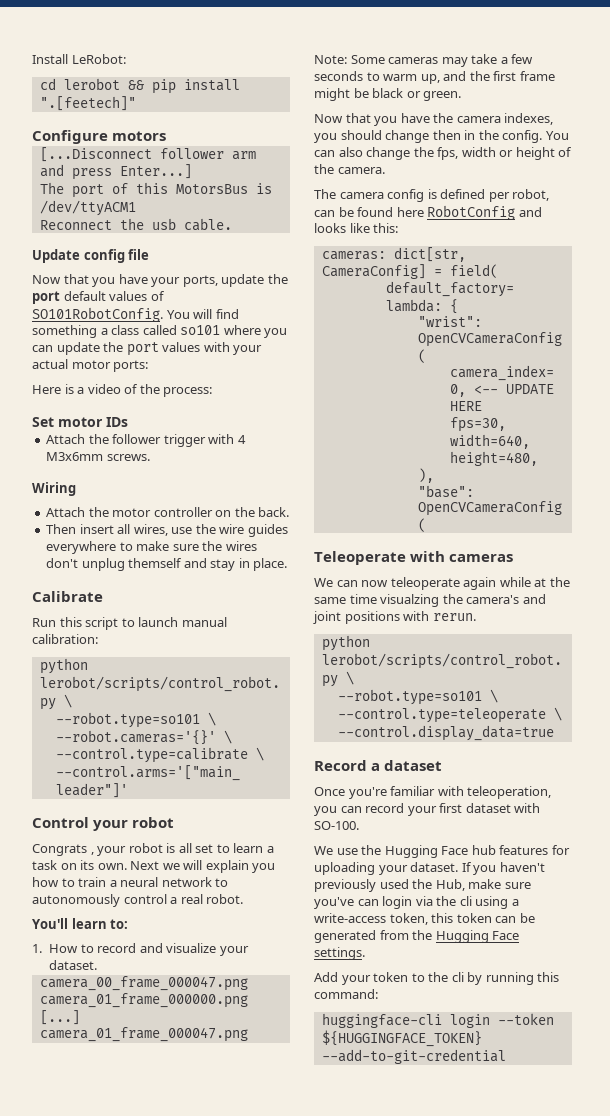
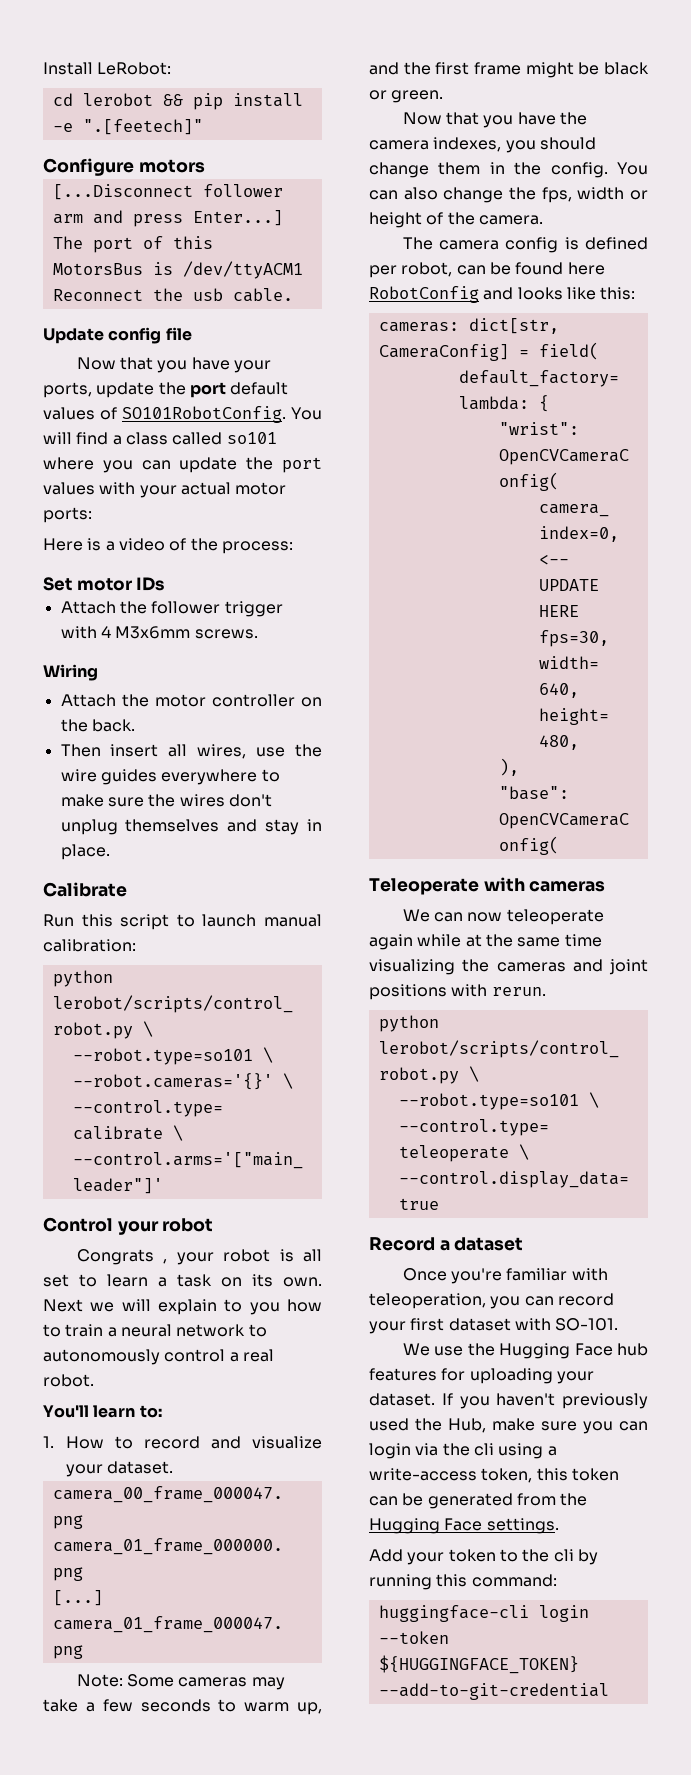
(240, 85) none -> [52,123,73,132] -e
[32,325,97,338] something -> (109, 438) none
[128,558,183,568] themself -> [125,819,220,832] themselves
(249, 866) none -> [224,1299,243,1312] to
[432,130,461,140] then -> [438,162,481,175] them
[380,594,520,607] visualzing the camera's -> [369,959,566,975] visualizing the cameras
[314,821,359,830] SO-100. -> [555,1318,619,1331] SO-101.
[314,897,354,909] you've -> [583,1421,613,1434] you

